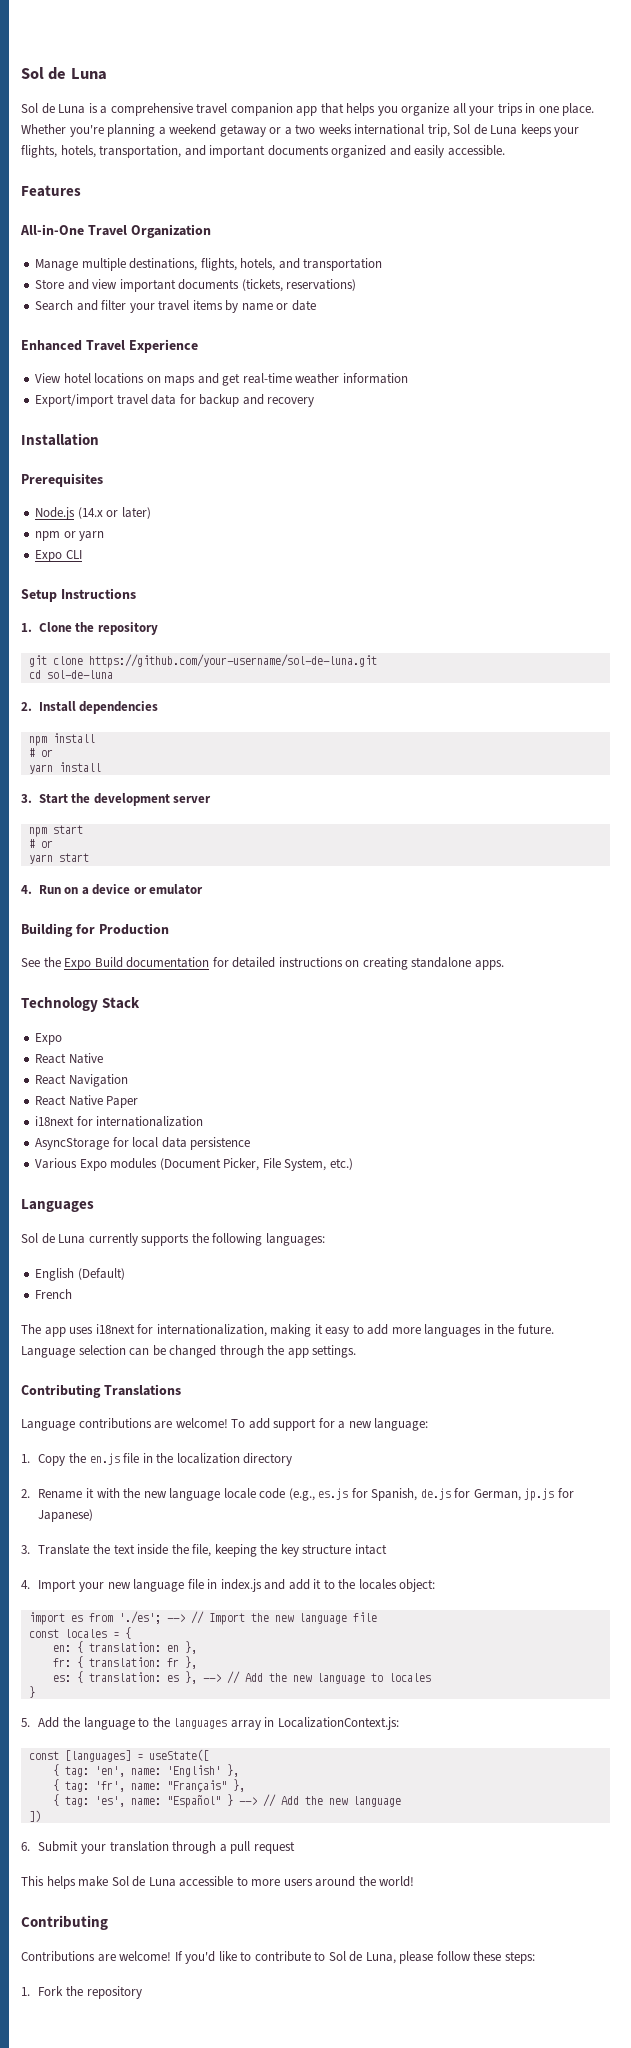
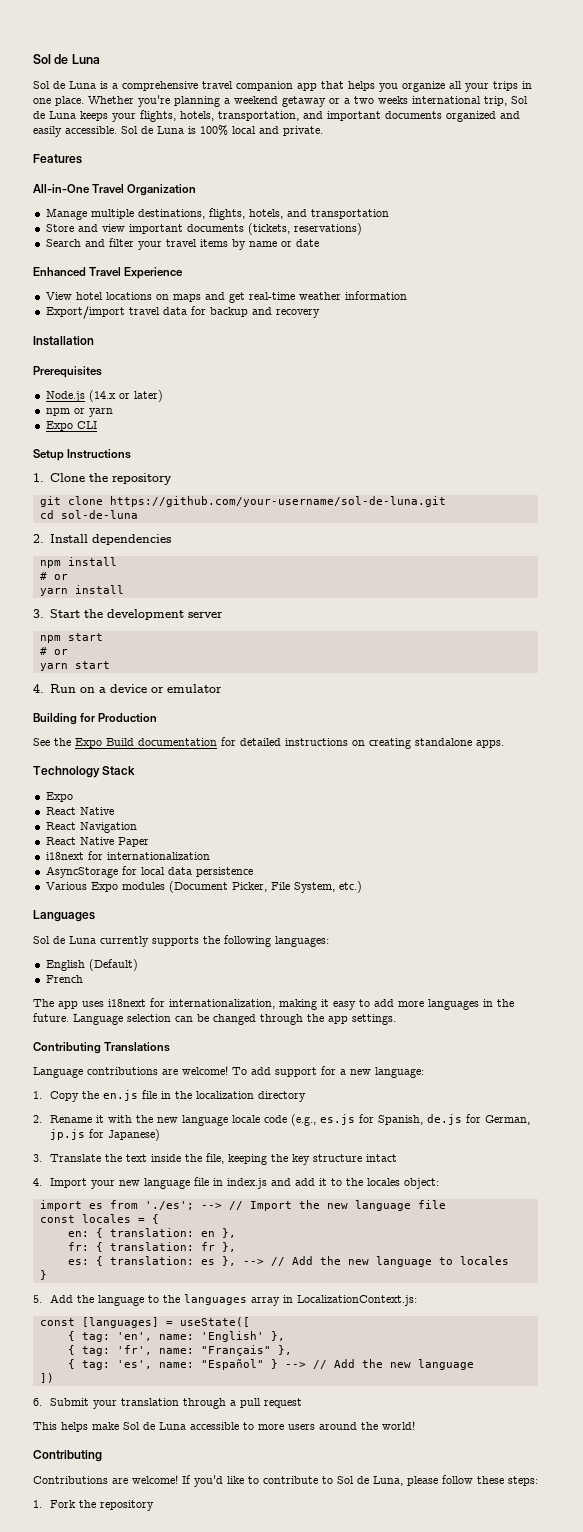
(505, 150) none -> [121,125,323,136] Sol de Luna is 100% local and private.

